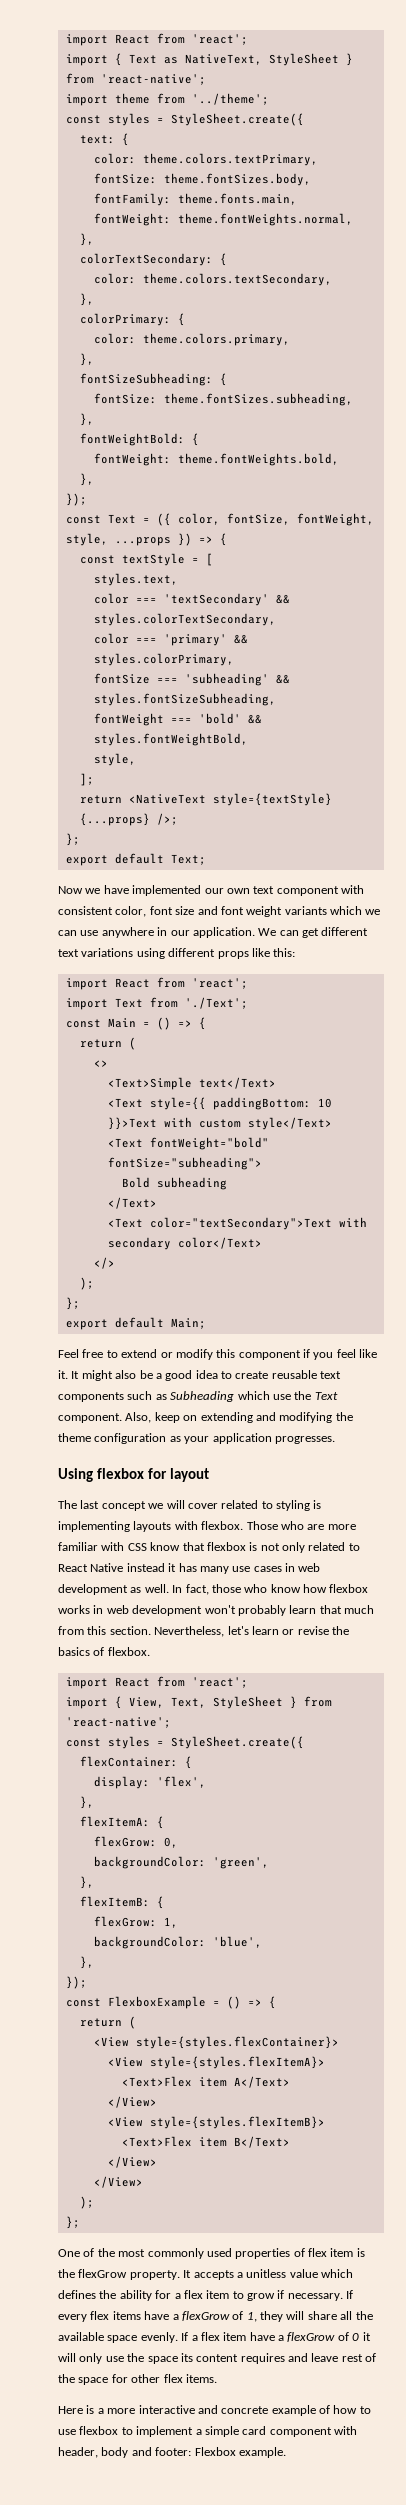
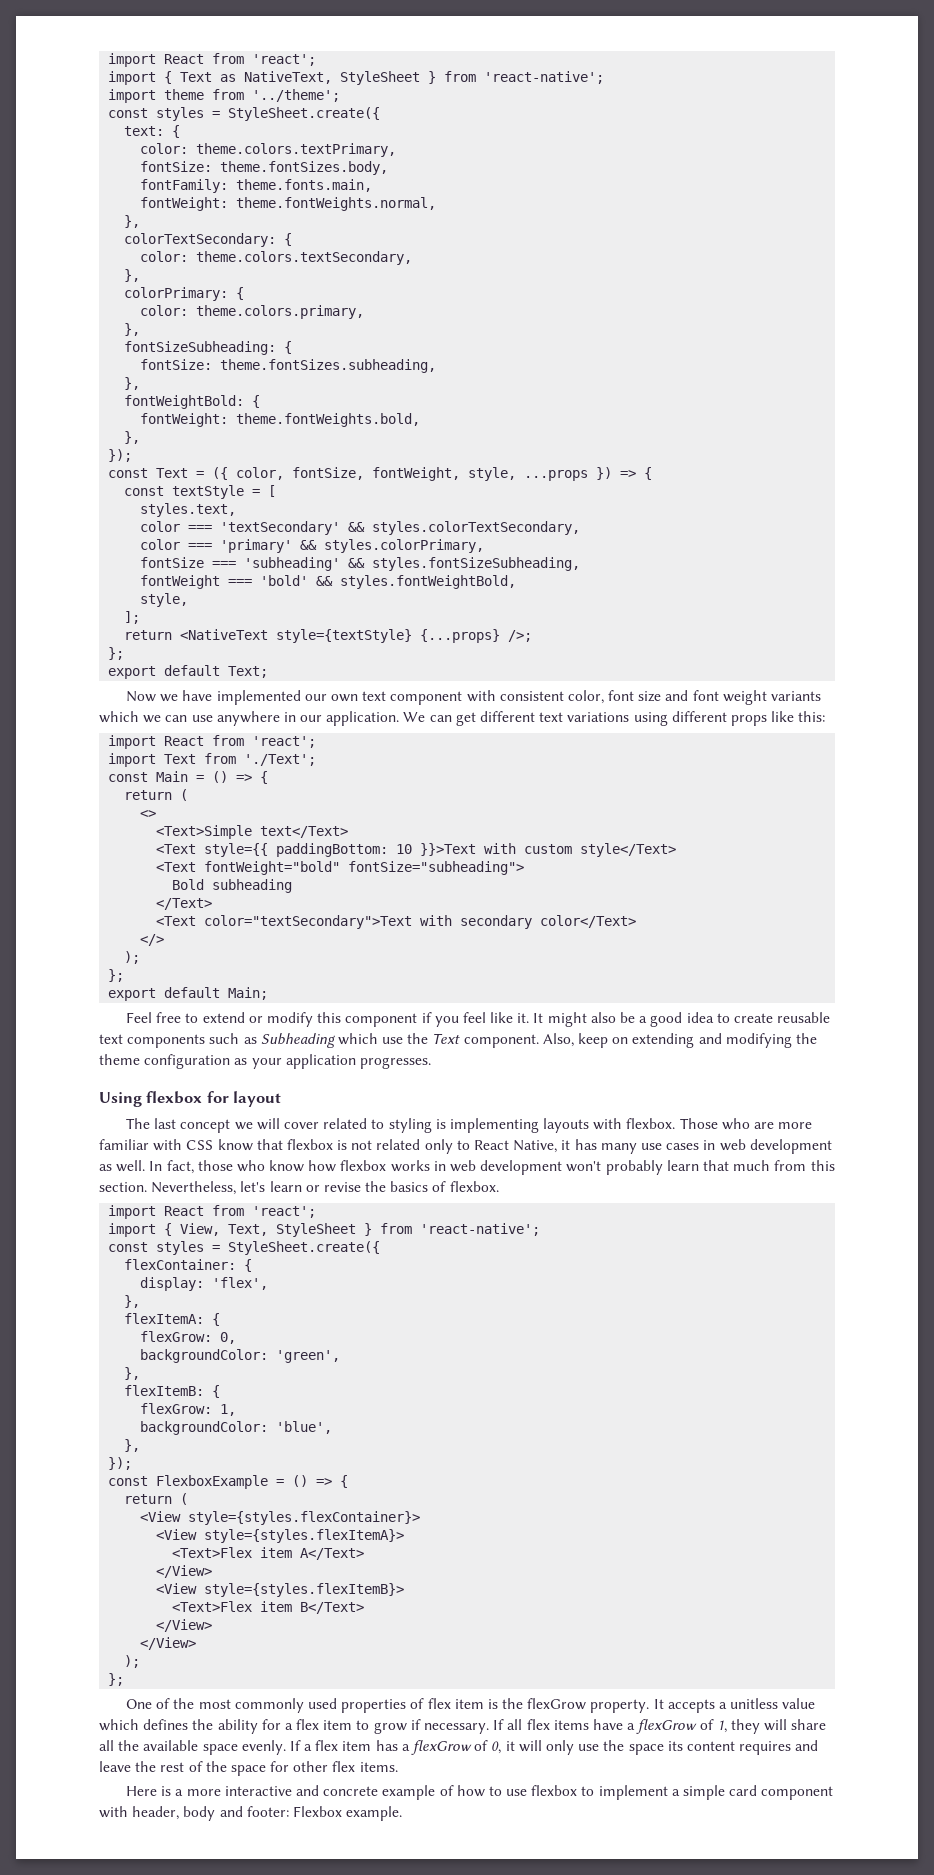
[282,1542,360,1553] [58,1563,165,1572] only related to React Native instead -> [376,1139,558,1154] related only to React Native,
[58,2314,87,2322] every -> [507,1719,523,1730] all
[249,2332,360,2342] have a flexGrow of 0 -> [375,1740,502,1755] has a flexGrow of 0,
(339, 2357) none -> [135,1761,157,1772] the

